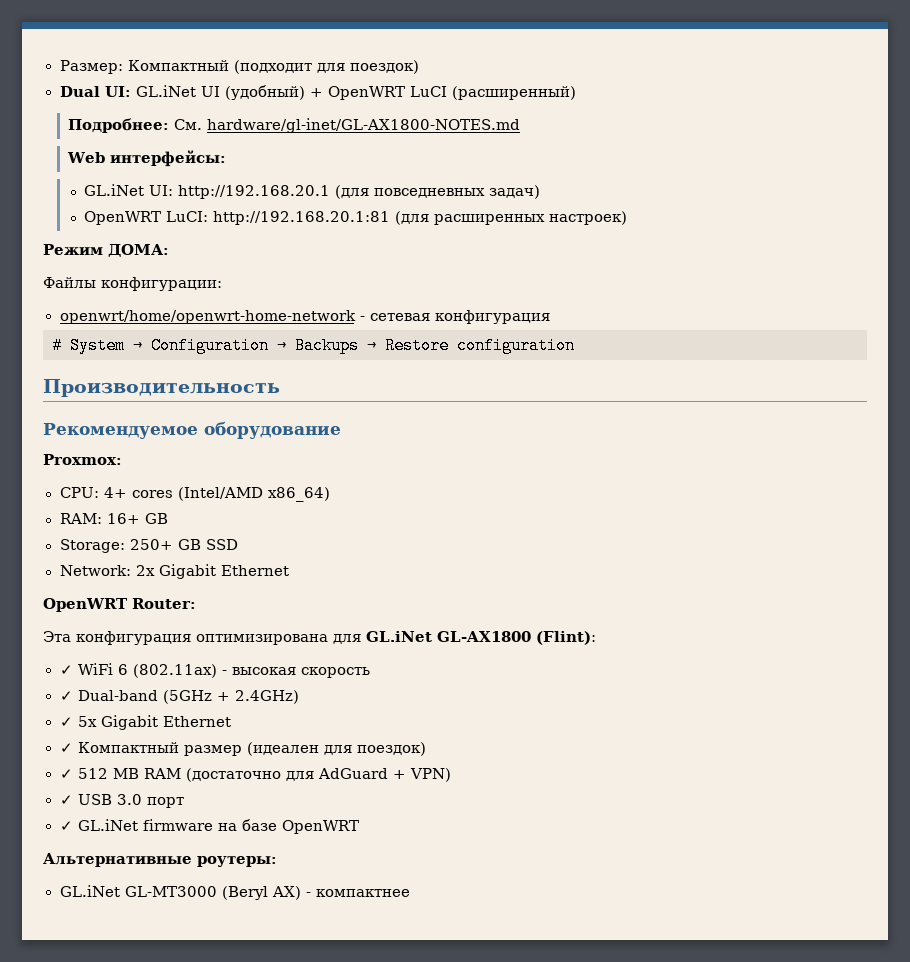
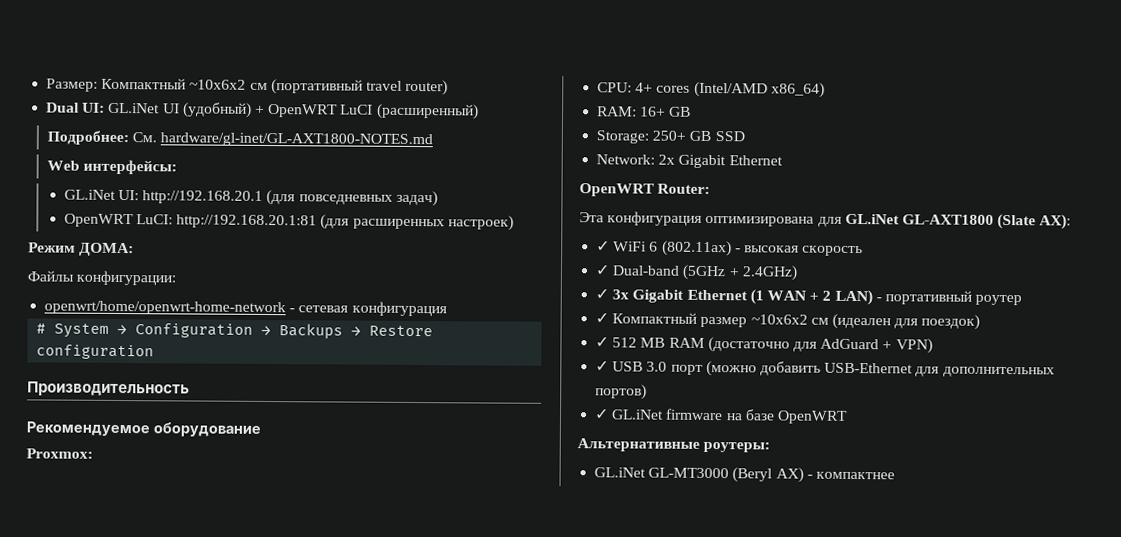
[233,60,419,74] (подходит для поездок) -> [189,79,449,96] ~10x6x2 см (портативный travel router)
[206,118,520,133] hardware/gl-inet/GL-AX1800-NOTES.md -> [160,132,434,148] hardware/gl-inet/GL-AXT1800-NOTES.md
[437,631,596,645] GL-AX1800 (Flint): -> [901,213,1072,230] GL-AXT1800 (Slate AX):
[77,715,231,730] 5x Gigabit Ethernet -> [612,289,1023,306] 3x Gigabit Ethernet (1 WAN + 2 LAN) - портативный роутер
(242, 750) none -> [750,314,829,325] ~10x6x2 см
(184, 802) none -> [705,360,1055,378] [595,384,648,400] (можно добавить USB-Ethernet для дополнительных портов)

